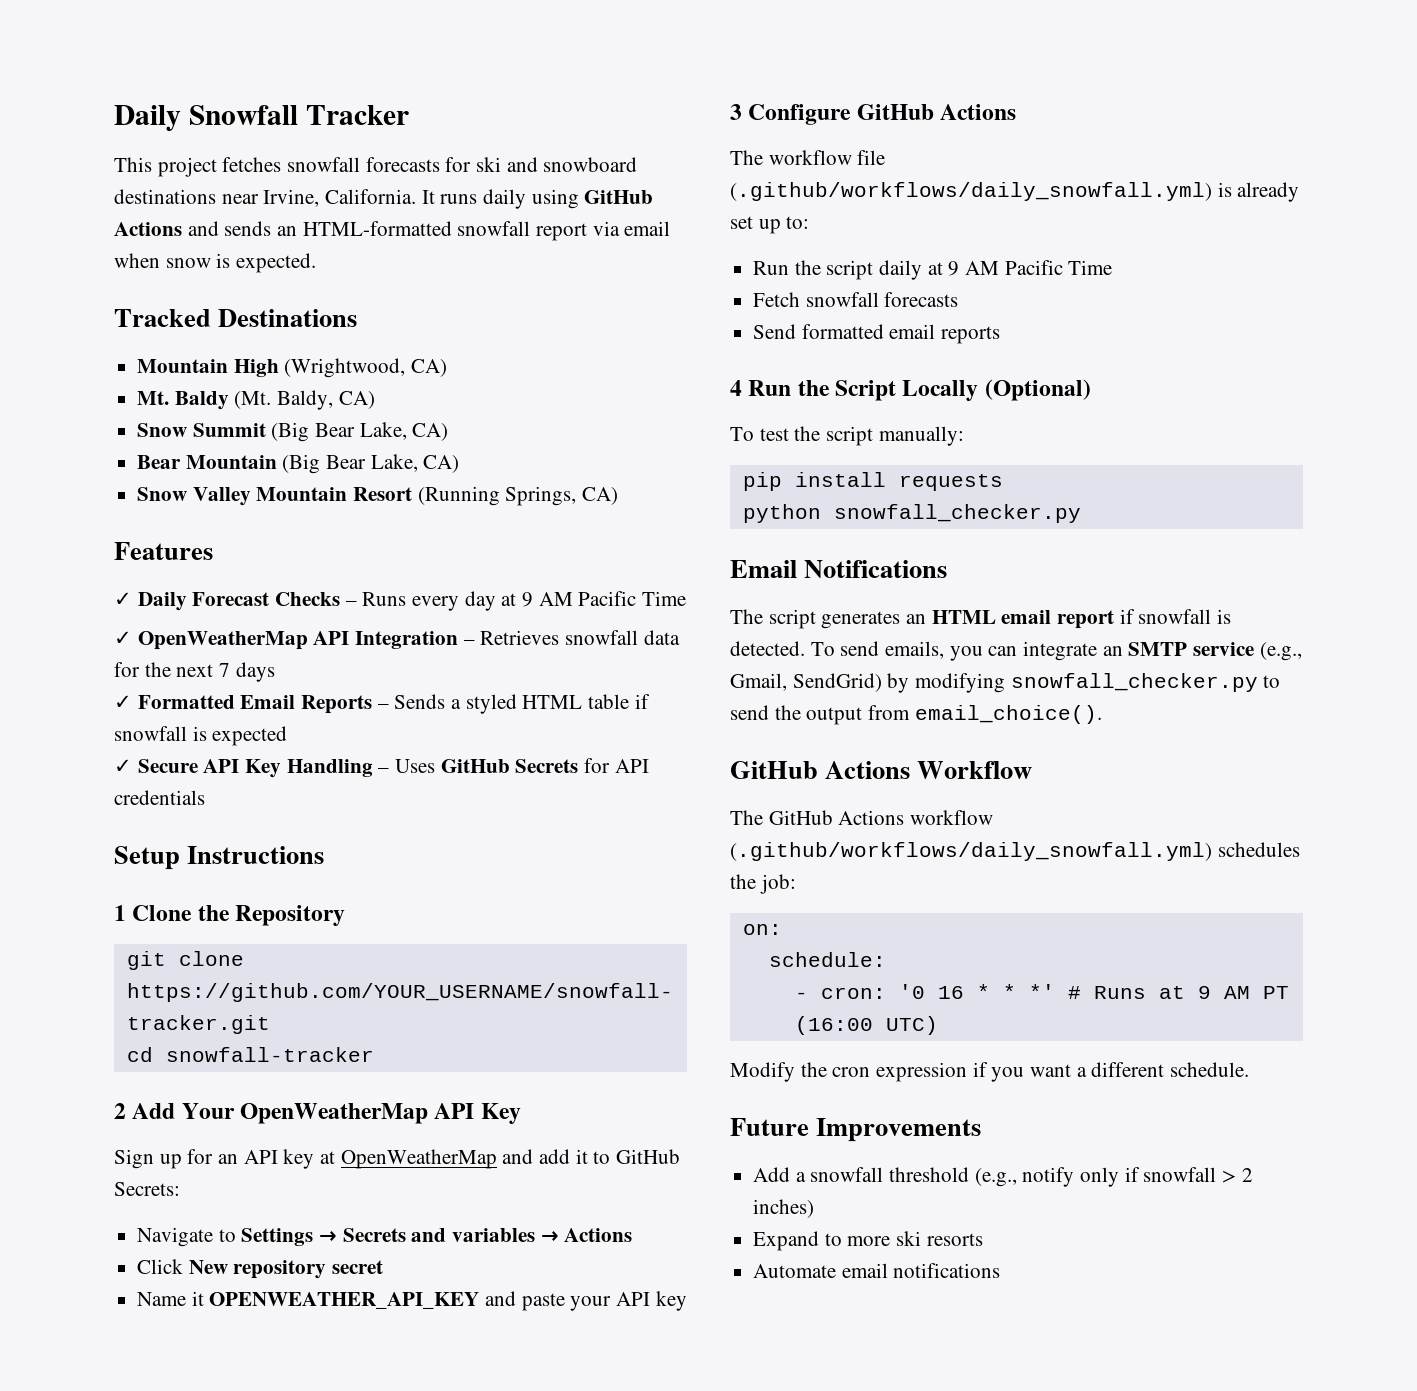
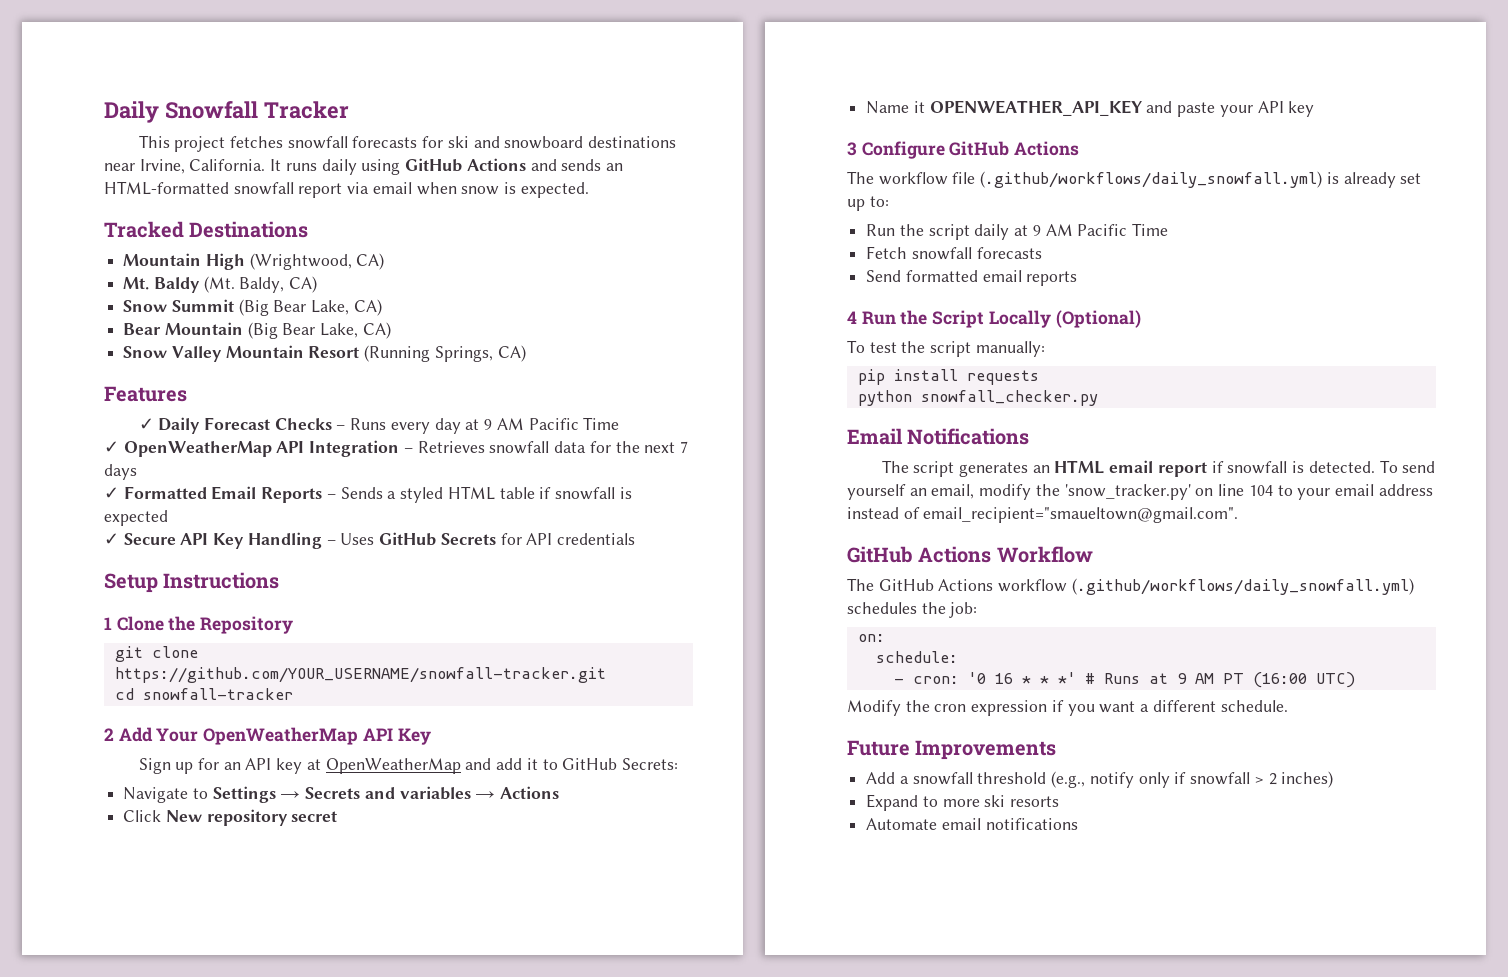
[885,641,1302,661] [730,673,1281,693] [730,705,1102,725] emails, you can integrate an SMTP service (e.g., Gmail, SendGrid) by modifying snowfall_checker.py to send the output from email_choice(). -> [847,484,1433,500] [847,507,1239,523] yourself an email, modify the 'snow_tracker.py' on line 104 to your email address instead of email_recipient="smaueltown@gmail.com".

